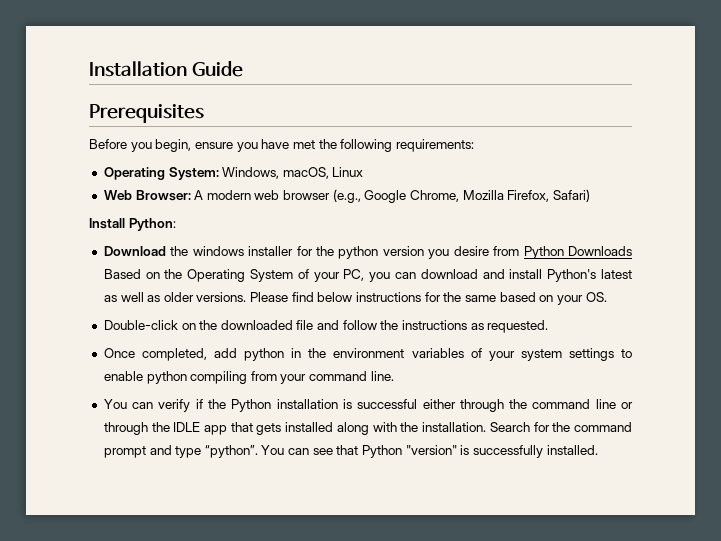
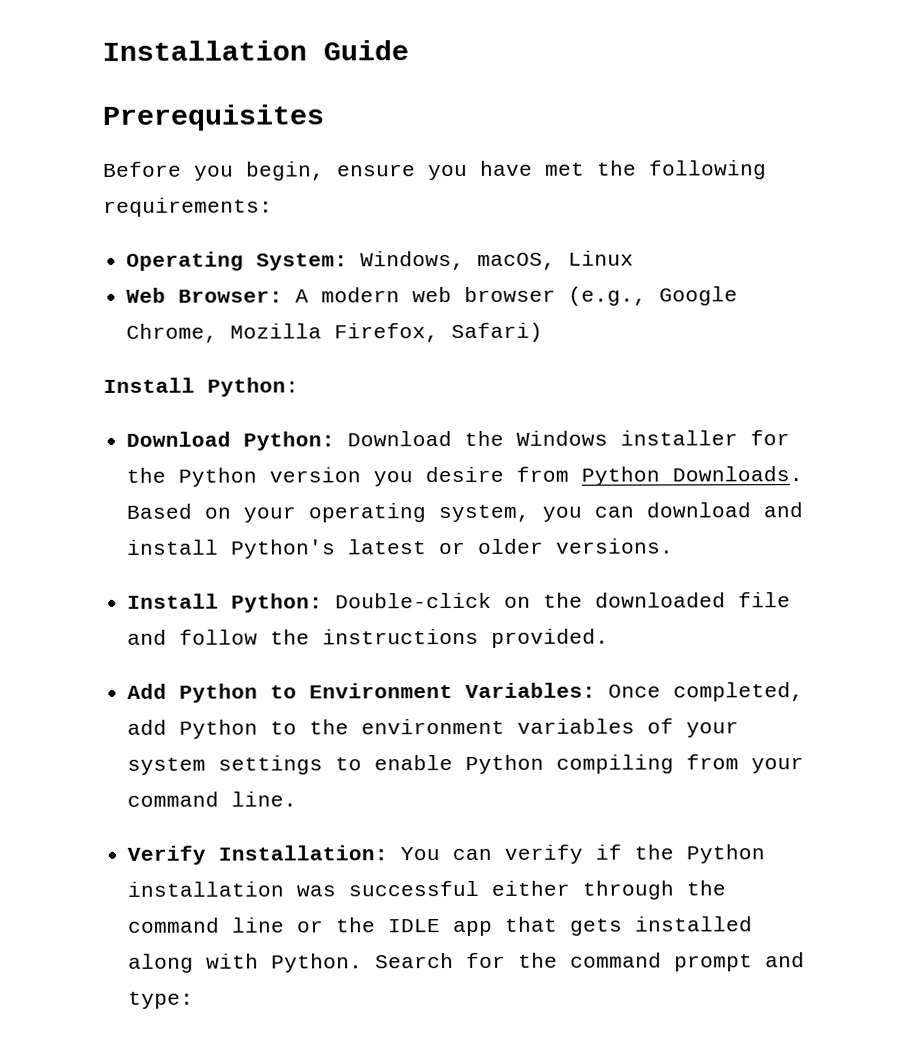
[170,246,244,256] the windows -> [243,430,609,451] Python: Download the Windows
[338,246,379,259] python -> [178,467,258,487] Python
[568,246,632,256] Downloads -> [672,466,804,482] Downloads.
[164,269,365,282] the Operating System of your PC, -> [243,503,531,523] your operating system,
[103,292,161,302] as well as -> [439,541,467,555] or
[250,292,607,305] Please find below instructions for the same based on your OS. // -> [127,593,324,613] // Install Python:
[470,320,549,333] as requested. // -> [491,628,610,648] [127,682,597,703] provided. // Add Python to Environment Variables:
[244,348,302,361] python in -> [179,719,298,739] Python to
[146,371,187,384] python -> [465,754,545,774] Python
(394, 376) none -> [127,845,389,865] Verify Installation:
[342,399,352,409] is -> [296,885,337,897] was
[103,422,148,435] through -> (325, 926) none
[400,422,487,432] the installation. -> [271,953,364,973] Python.
[175,445,598,458] type “python”. You can see that Python "version" is successfully installed. -> [128,991,195,1009] type:

